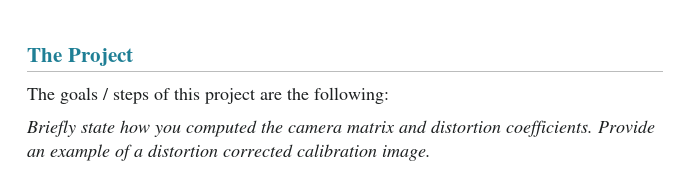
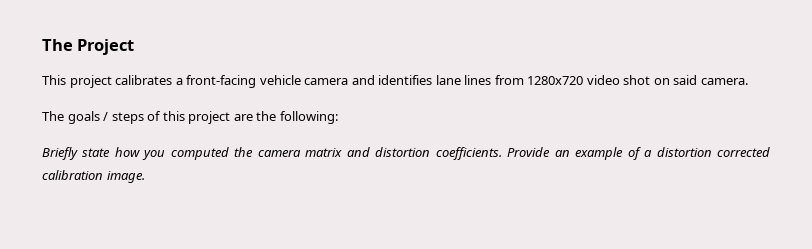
(133, 57) none -> [42,75,748,88] // This project calibrates a front-facing vehicle camera and identifies lane lines from 1280x720 video shot on said camera.

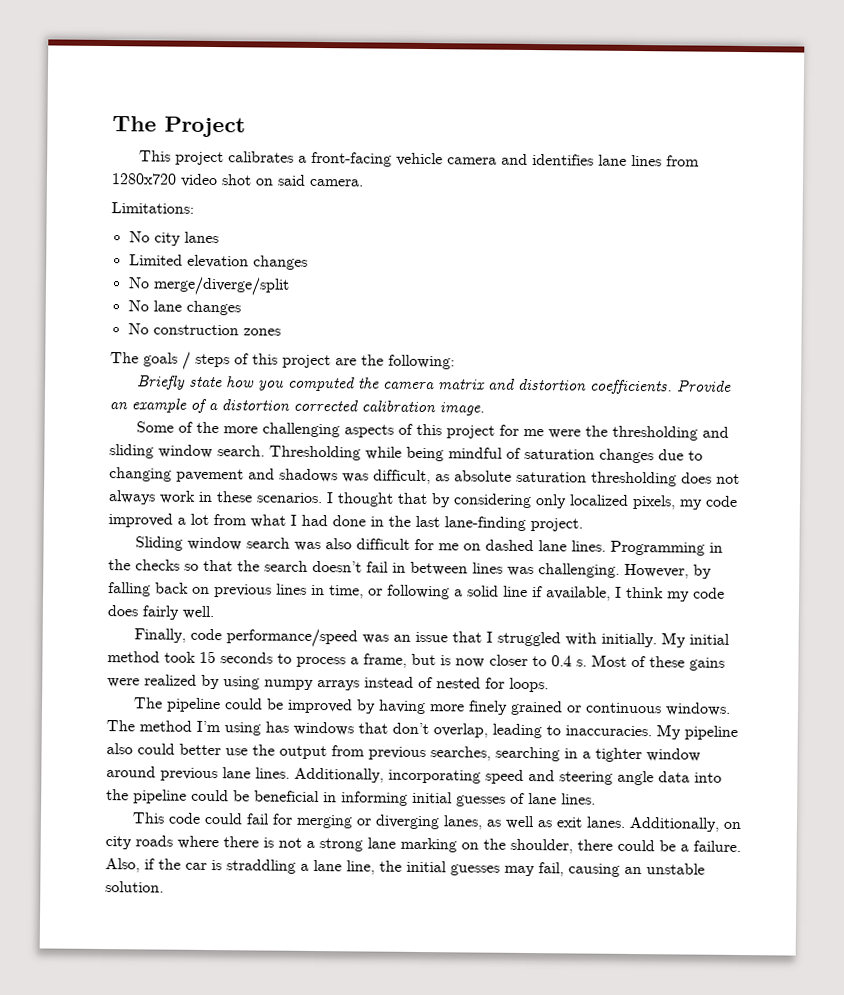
(748, 81) none -> [111,202,194,214] [128,231,219,246] [128,254,308,270] [127,276,290,296] [127,300,241,316] [127,323,281,336] // Limitations: // No city lanes // Limited elevation changes // No merge/diverge/split // No lane changes // No construction zones
(145, 177) none -> [136,421,730,441] [109,444,703,464] [109,467,740,487] [108,490,738,510] [108,513,583,532] [135,536,724,556] [108,559,712,579] [108,582,725,602] [107,605,214,620] [134,628,731,648] [107,650,725,671] [107,674,549,693] [134,697,732,716] [106,720,738,740] [106,743,701,763] [106,766,722,786] [106,789,596,807] [132,812,742,832] [105,835,741,854] [105,858,705,877] [105,881,164,893] // Some of the more challenging aspects of this project for me were the thresholding and sliding window search. Thresholding while being mindful of saturation changes due to changing pavement and shadows was difficult, as absolute saturation thresholding does not always work in these scenarios. I thought that by considering only localized pixels, my code improved a lot from what I had done in the last lane-finding project. // Sliding window search was also difficult for me on dashed lane lines. Programming in the checks so that the search doesn’t fail in between lines was challenging. However, by falling back on previous lines in time, or following a solid line if available, I think my code does fairly well. // Finally, code performance/speed was an issue that I struggled with initially. My initial method took 15 seconds to process a frame, but is now closer to 0.4 s. Most of these gains were realized by using numpy arrays instead of nested for loops. // The pipeline could be improved by having more finely grained or continuous windows. The method I’m using has windows that don’t overlap, leading to inaccuracies. My pipeline also could better use the output from previous searches, searching in a tighter window around previous lane lines. Additionally, incorporating speed and steering angle data into the pipeline could be beneficial in informing initial guesses of lane lines. // This code could fail for merging or diverging lanes, as well as exit lanes. Additionally, on city roads where there is not a strong lane marking on the shoulder, there could be a failure. Also, if the car is straddling a lane line, the initial guesses may fail, causing an unstable solution.

